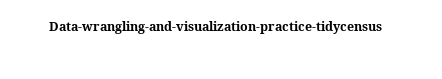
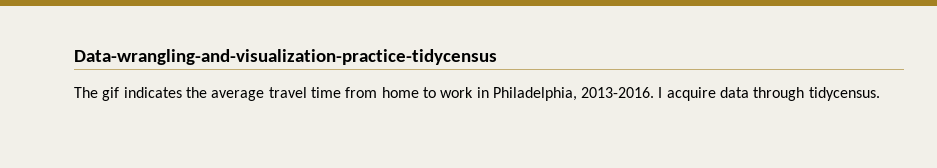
(382, 27) none -> [74,87,880,101] // The gif indicates the average travel time from home to work in Philadelphia, 2013-2016. I acquire data through tidycensus.

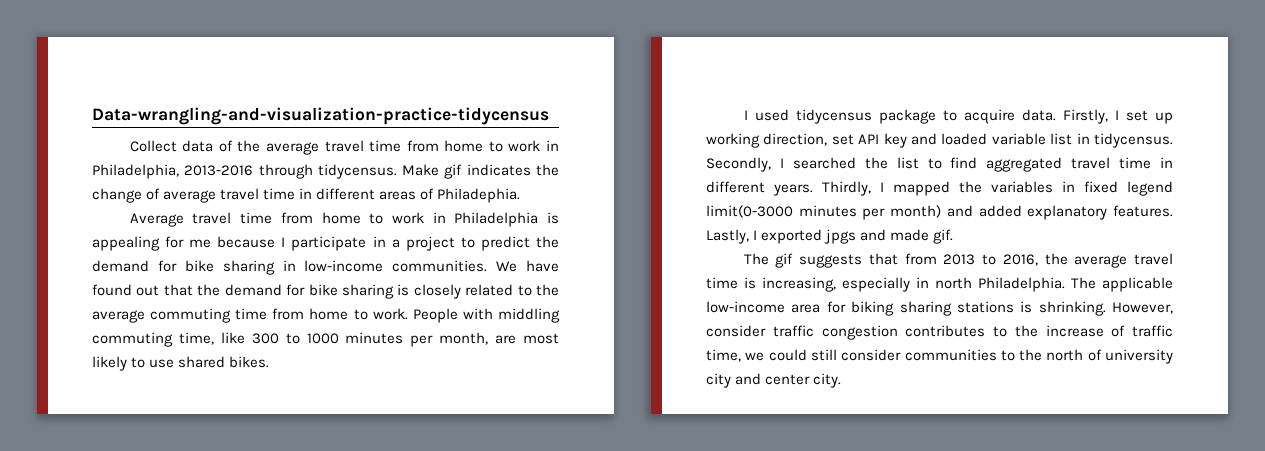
[74,87,182,101] The gif indicates -> [129,140,233,152] Collect data of
[581,87,880,101] 2013-2016. I acquire data through tidycensus. -> [184,164,559,179] [92,188,521,203] [129,212,559,227] [92,236,559,251] [92,260,559,275] [92,284,559,299] [92,308,560,323] [92,332,559,347] [92,356,270,371] [743,109,1173,124] [706,133,1173,148] [706,157,1173,172] [706,181,1173,196] [706,205,1173,220] [706,229,954,244] [743,253,1173,268] [706,277,1173,292] [706,301,1173,316] [706,325,1173,340] [706,349,1173,364] [706,373,842,388] 2013-2016 through tidycensus. Make gif indicates the change of average travel time in different areas of Philadephia. // Average travel time from home to work in Philadelphia is appealing for me because I participate in a project to predict the demand for bike sharing in low-income communities. We have found out that the demand for bike sharing is closely related to the average commuting time from home to work. People with middling commuting time, like 300 to 1000 minutes per month, are most likely to use shared bikes. // I used tidycensus package to acquire data. Firstly, I set up working direction, set API key and loaded variable list in tidycensus. Secondly, I searched the list to find aggregated travel time in different years. Thirdly, I mapped the variables in fixed legend limit(0-3000 minutes per month) and added explanatory features. Lastly, I exported jpgs and made gif. // The gif suggests that from 2013 to 2016, the average travel time is increasing, especially in north Philadelphia. The applicable low-income area for biking sharing stations is shrinking. However, consider traffic congestion contributes to the increase of traffic time, we could still consider communities to the north of university city and center city.

